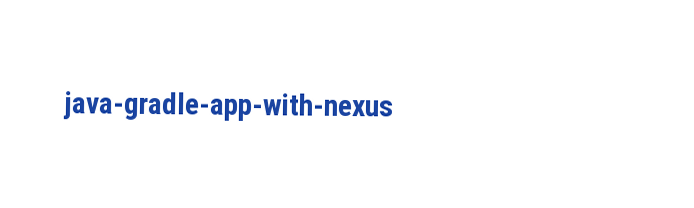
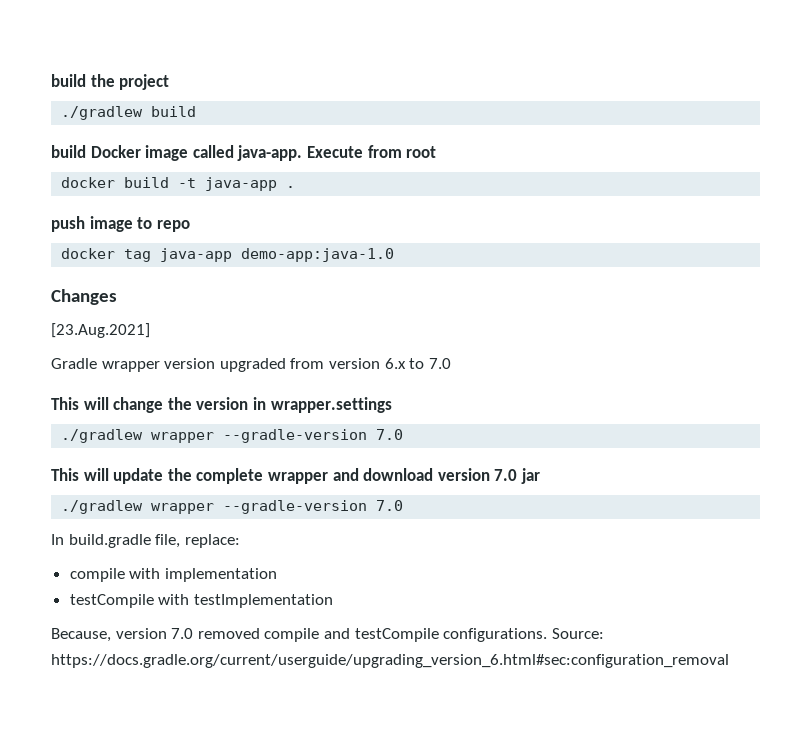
[63,91,394,123] java-gradle-app-with-nexus -> [51,74,170,90] [61,106,197,120] [51,145,437,161] [61,177,296,191] [51,216,190,232] [61,248,395,262] [51,289,117,305] [51,323,150,338] [51,358,451,372] [51,397,392,413] [61,429,404,443] [51,468,540,484] [61,500,404,514] [51,534,240,548] [69,568,277,582] [69,594,333,608] [51,628,604,642] [51,654,729,668] build the project // ./gradlew build // build Docker image called java-app. Execute from root // docker build -t java-app . // push image to repo // docker tag java-app demo-app:java-1.0 // Changes // [23.Aug.2021] // Gradle wrapper version upgraded from version 6.x to 7.0 // This will change the version in wrapper.settings // ./gradlew wrapper --gradle-version 7.0 // This will update the complete wrapper and download version 7.0 jar // ./gradlew wrapper --gradle-version 7.0 // In build.gradle file, replace: // compile with implementation // testCompile with testImplementation // Because, version 7.0 removed compile and testCompile configurations. Source: https://docs.gradle.org/current/userguide/upgrading_version_6.html#sec:configuration_removal

